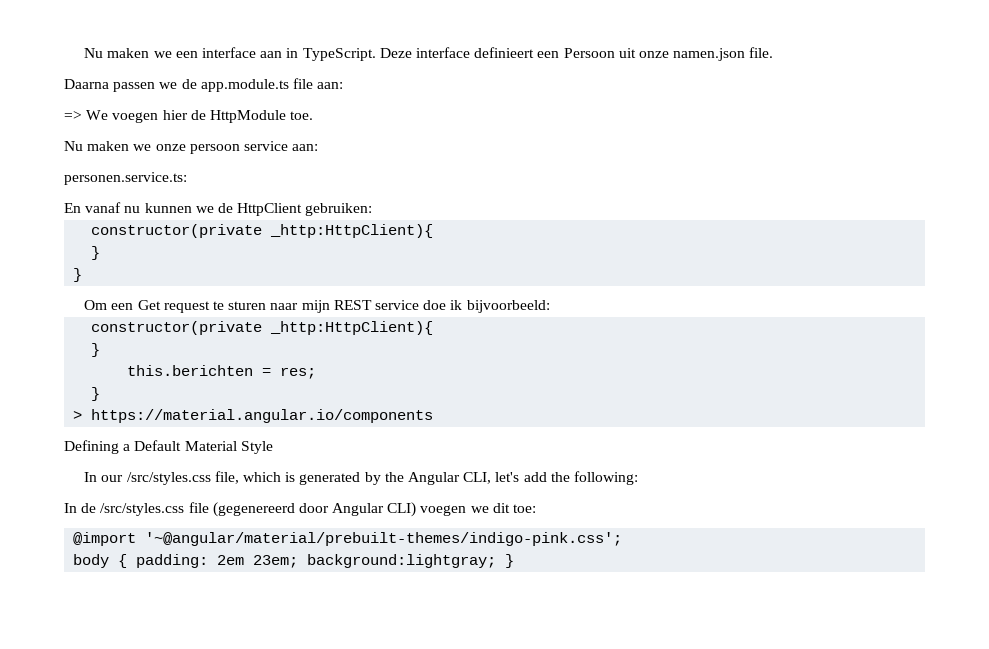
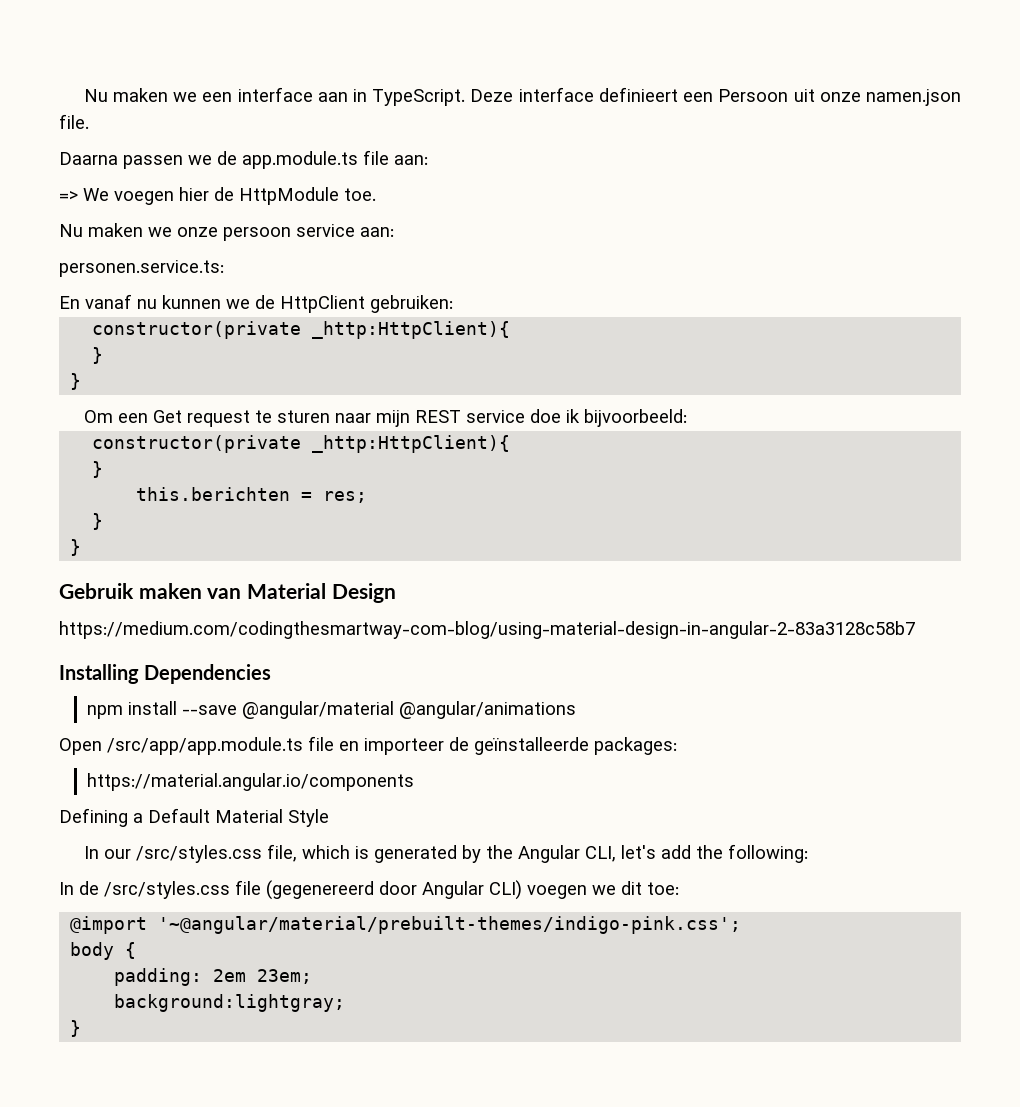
[73,410,83,420] > -> [70,539,82,556] [59,583,396,603] [59,621,915,639] [59,664,272,684] [87,701,577,719] [59,736,677,755] } // Gebruik maken van Material Design // https://medium.com/codingthesmartway-com-blog/using-material-design-in-angular-2-83a3128c58b7 // Installing Dependencies // npm install --save @angular/material @angular/animations // Open /src/app/app.module.ts file en importeer de geïnstalleerde packages: //
(128, 561) none -> (137, 950) //
(299, 561) none -> (313, 976) //
(497, 561) none -> (346, 1003) //

